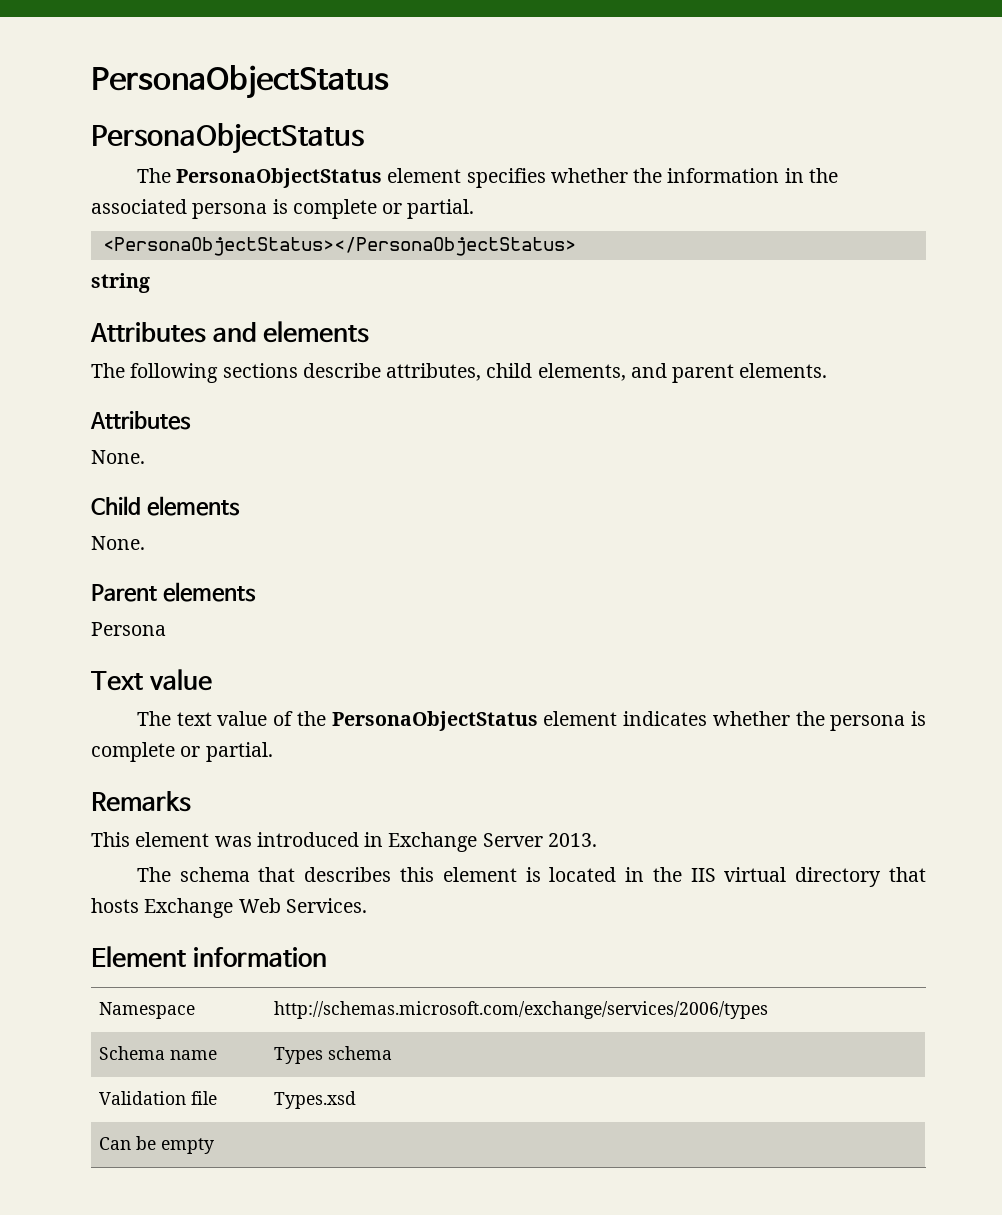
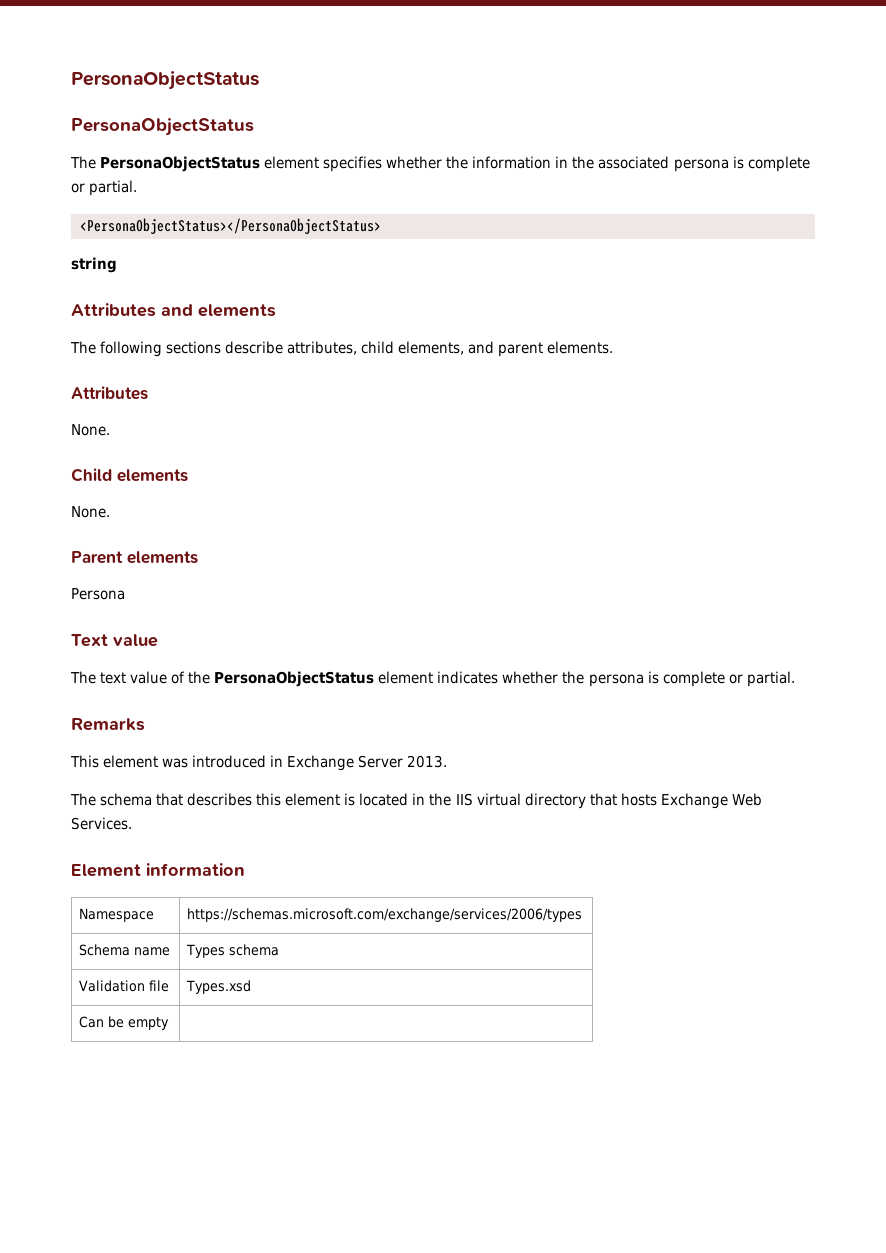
[274,1001,769,1019] http://schemas.microsoft.com/exchange/services/2006/types -> [187,908,583,922] https://schemas.microsoft.com/exchange/services/2006/types

